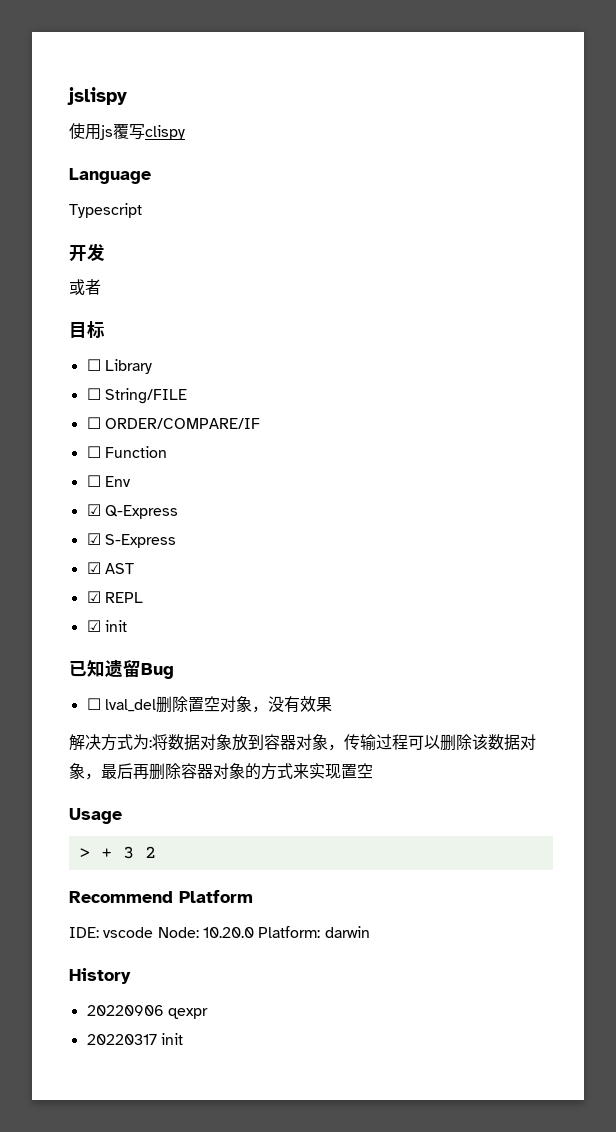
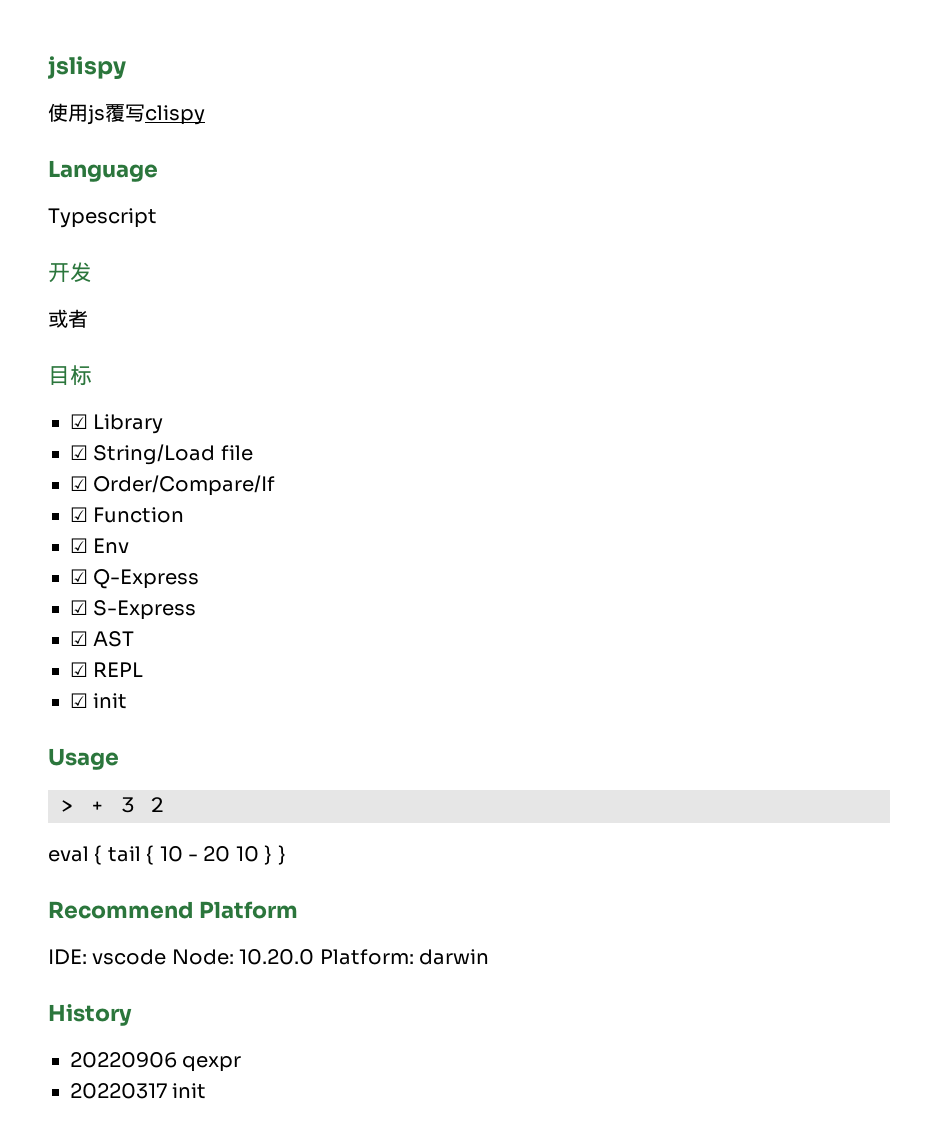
[86,359,101,371] ☐ -> [70,414,88,429] ☑
[86,388,187,404] [86,417,260,429] [86,446,101,458] ☐ String/FILE // ☐ ORDER/COMPARE/IF // ☐ -> [70,444,253,465] [70,475,276,496] [70,507,88,522] ☑ String/Load file // ☑ Order/Compare/If // ☑
[86,475,101,487] ☐ -> [70,538,88,553] ☑
[69,660,174,679] [86,696,332,713] [69,734,536,751] [69,763,373,780] // 已知遗留Bug // ☐ lval_del删除置空对象，没有效果 // 解决方式为:将数据对象放到容器对象，传输过程可以删除该数据对象，最后再删除容器对象的方式来实现置空 -> (128, 701) none
(156, 852) none -> [48,845,286,865] // eval { tail { 10 - 20 10 } }

